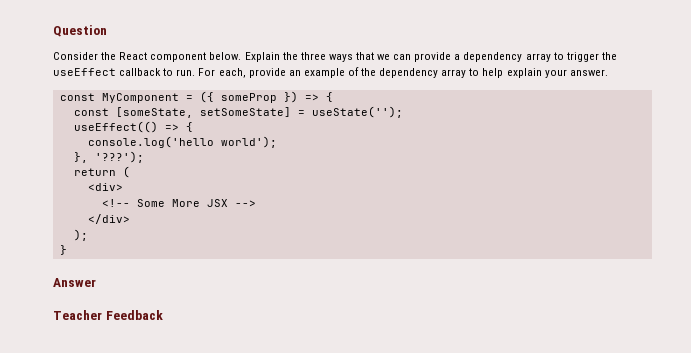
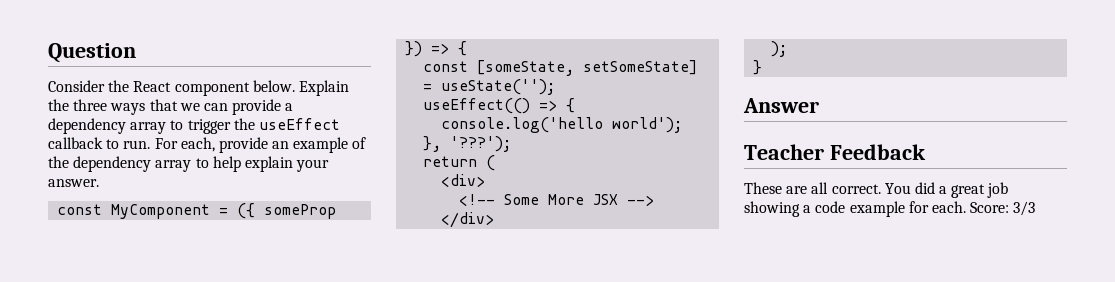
(163, 315) none -> [744,182,1009,198] [744,201,1036,217] // These are all correct. You did a great job showing a code example for each. Score: 3/3

